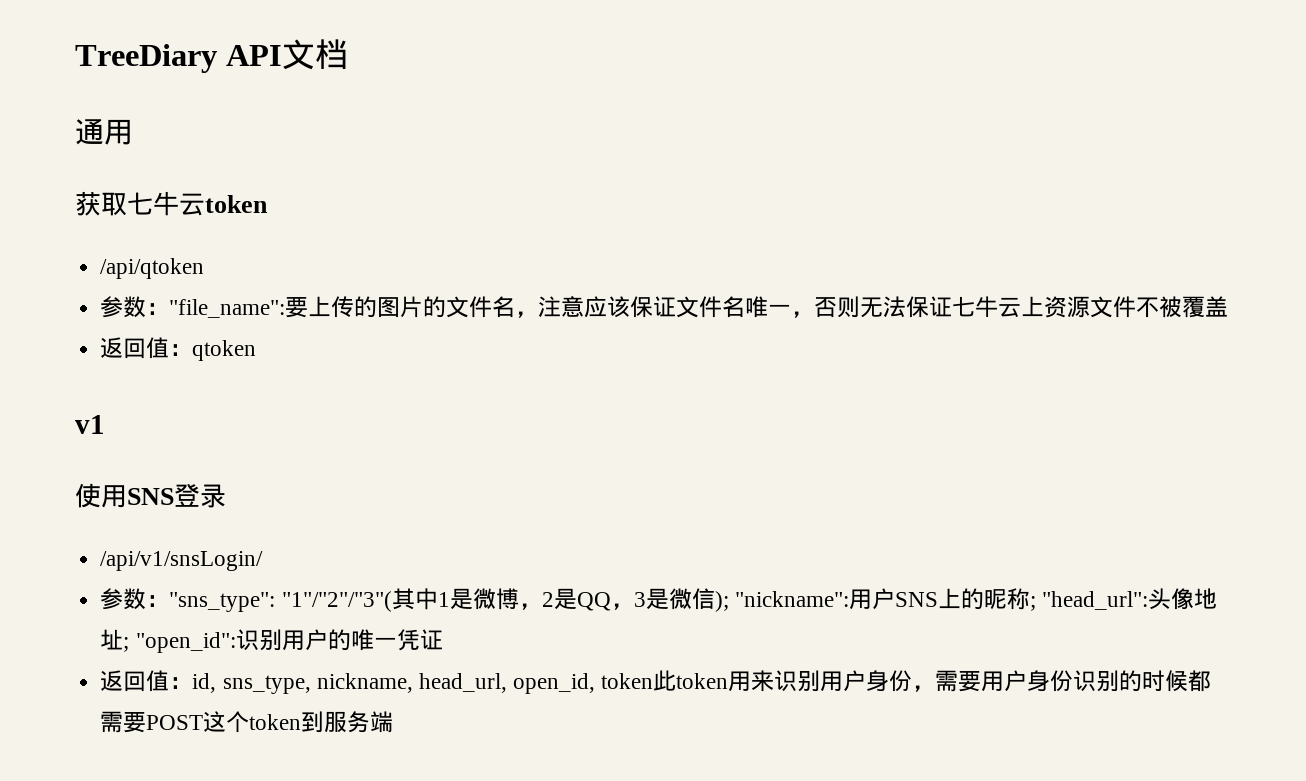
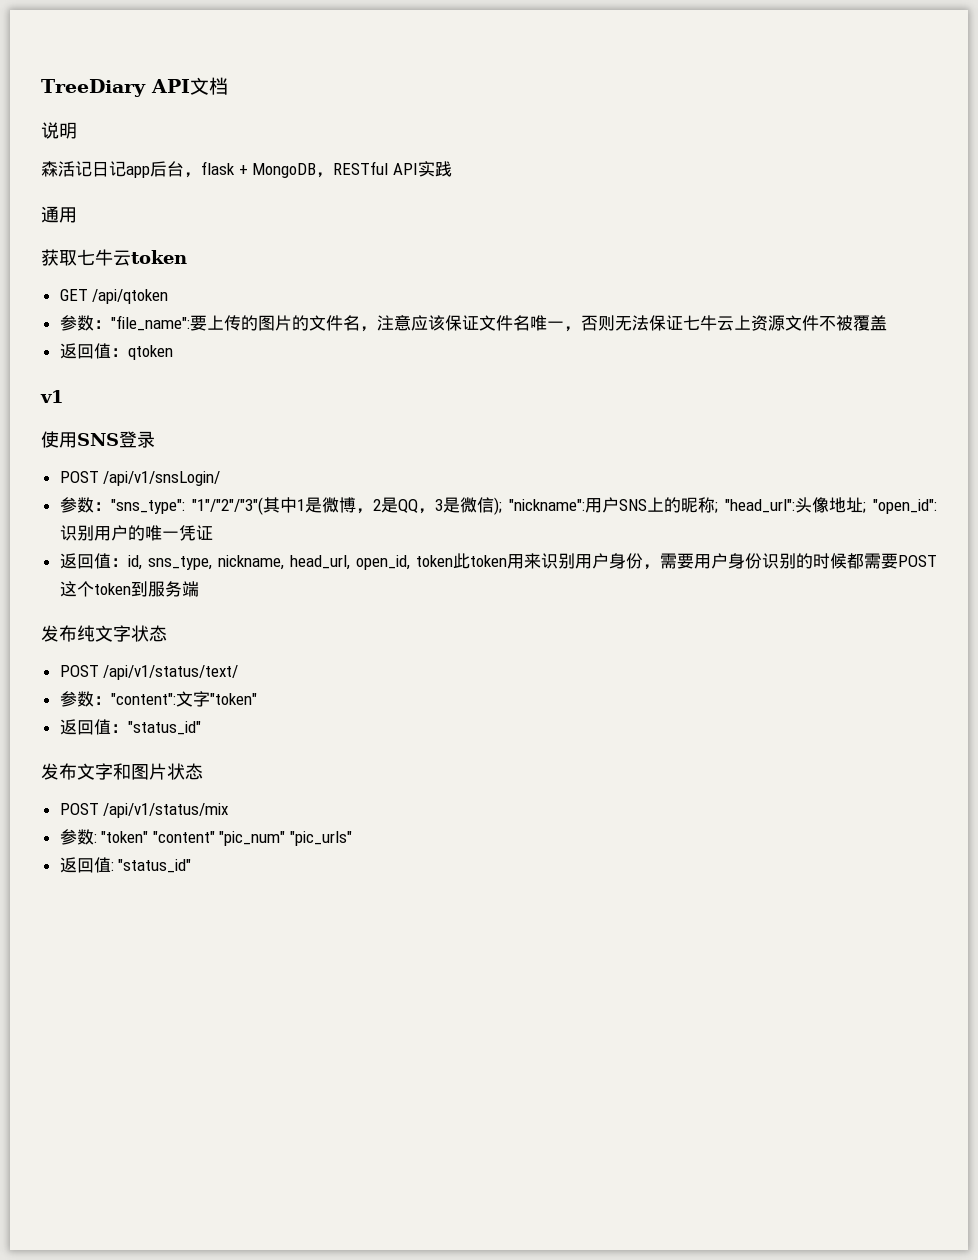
(348, 54) none -> [41,122,77,139] [41,161,452,178] // 说明 // 森活记日记app后台，flask + MongoDB，RESTful API实践
(268, 204) none -> [59,289,88,301] GET
(226, 496) none -> [59,471,99,483] POST
(394, 722) none -> [41,625,167,642] [59,665,239,680] [59,691,257,707] [59,719,201,735] [41,763,203,780] [59,803,229,818] [59,829,353,846] [59,857,192,873] // 发布纯文字状态 // POST /api/v1/status/text/ // 参数："content":文字"token" // 返回值："status_id" // 发布文字和图片状态 // POST /api/v1/status/mix // 参数: "token" "content" "pic_num" "pic_urls" // 返回值: "status_id"

